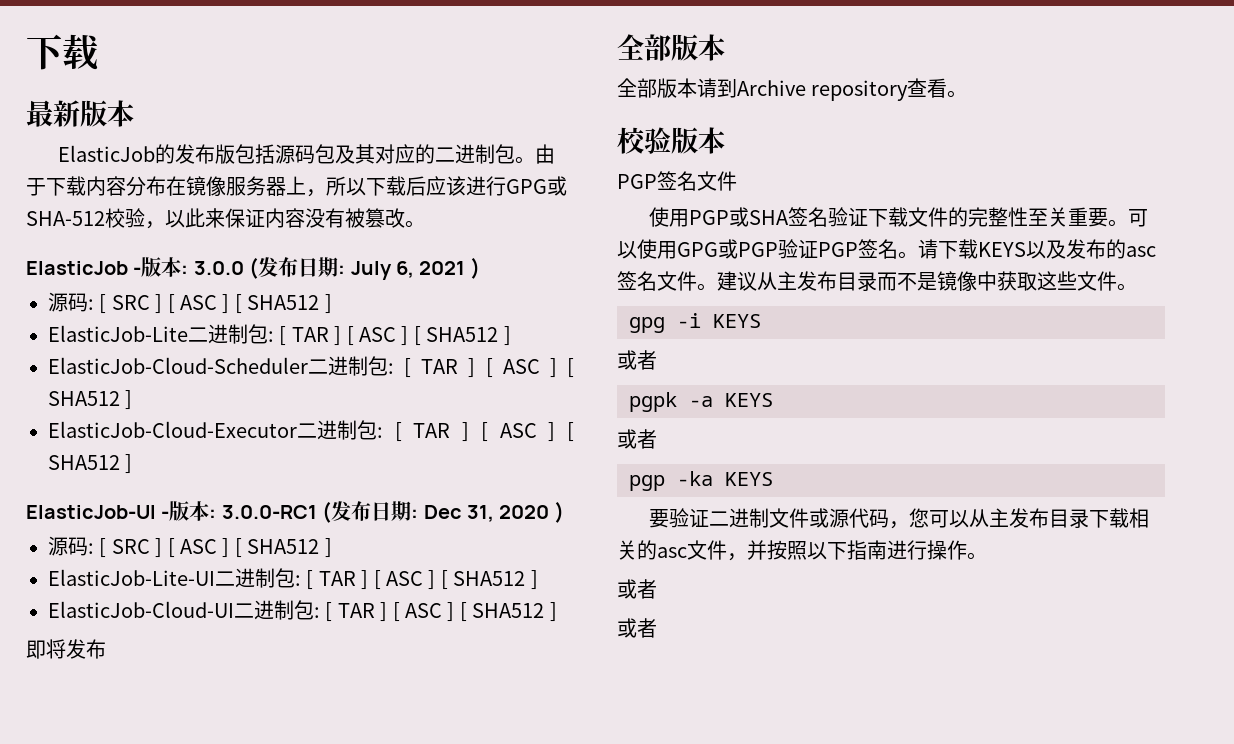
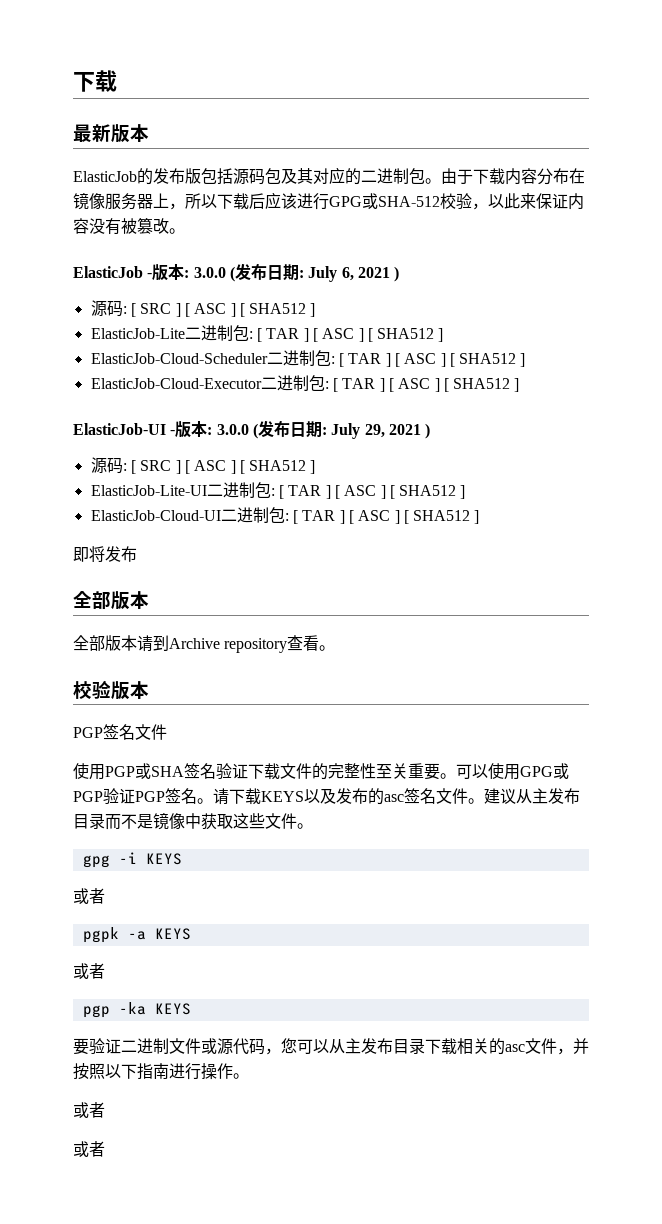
[221,501,550,523] 3.0.0-RC1 (发布日期: Dec 31, 2020 -> [216,420,421,439] 3.0.0 (发布日期: July 29, 2021

